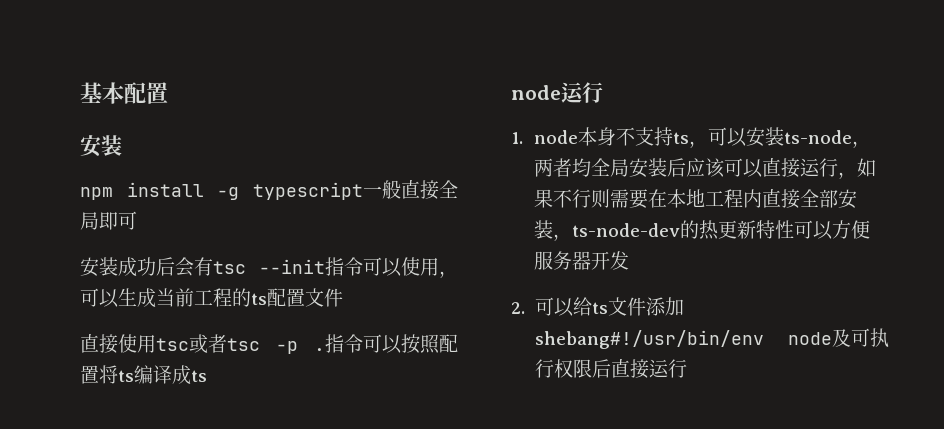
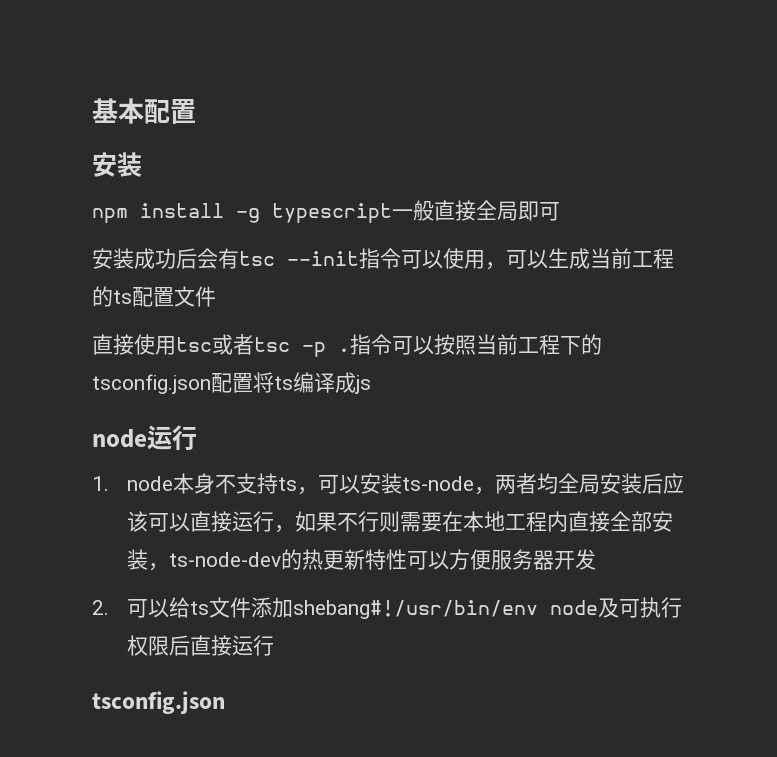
(440, 344) none -> [476,334,602,355] [92,374,211,394] 当前工程下的tsconfig.json
[191,370,207,382] ts -> [355,375,371,394] js
(687, 368) none -> [92,691,225,714] // tsconfig.json

